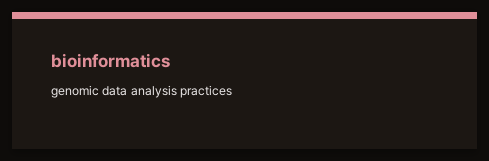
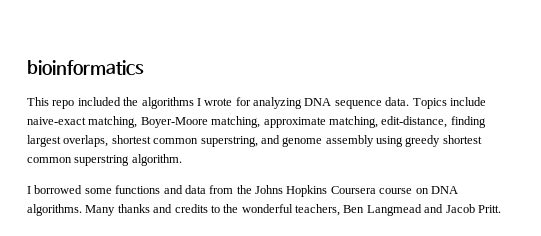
[51,85,233,98] genomic data analysis practices -> [27,97,486,109] [27,116,486,128] [27,135,482,147] [27,154,182,166] [27,185,458,197] [27,204,501,216] This repo included the algorithms I wrote for analyzing DNA sequence data. Topics include naive-exact matching, Boyer-Moore matching, approximate matching, edit-distance, finding largest overlaps, shortest common superstring, and genome assembly using greedy shortest common superstring algorithm. // I borrowed some functions and data from the Johns Hopkins Coursera course on DNA algorithms. Many thanks and credits to the wonderful teachers, Ben Langmead and Jacob Pritt.

